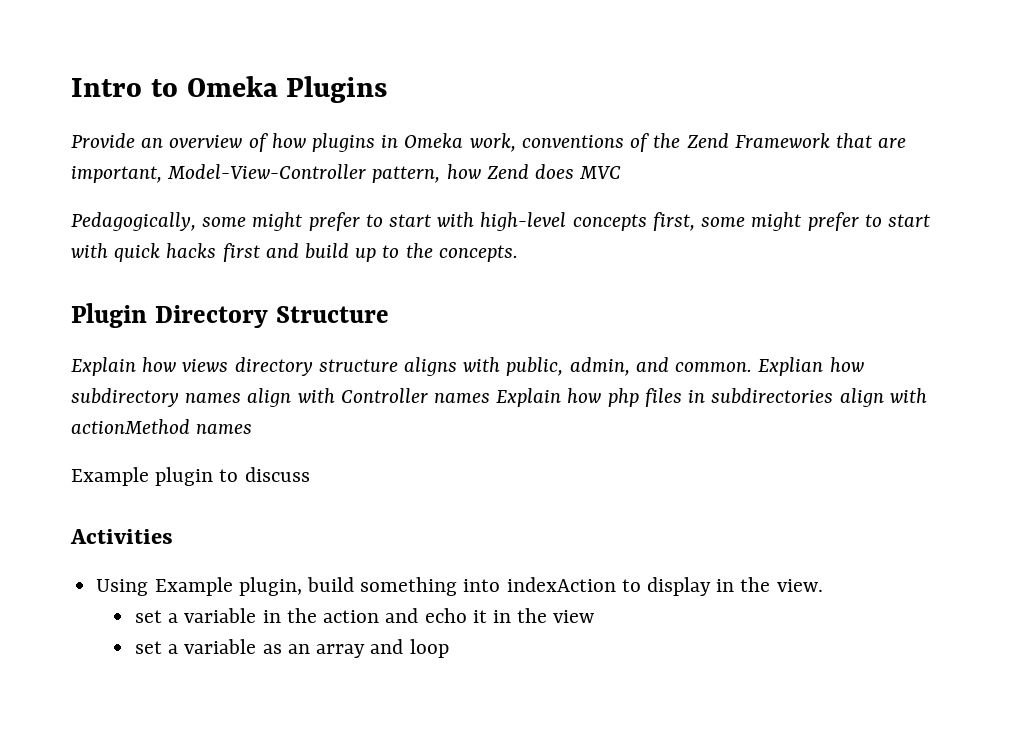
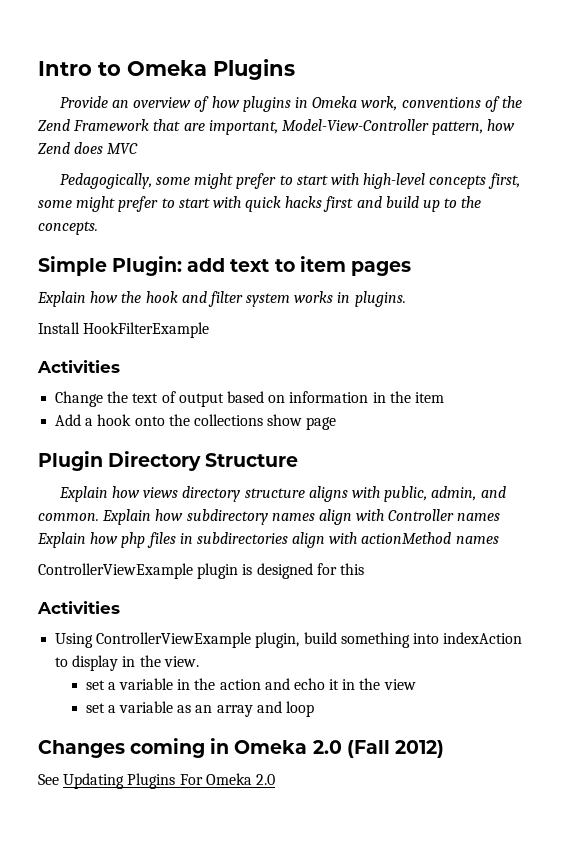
(518, 253) none -> [38,256,411,276] [37,291,406,307] [38,322,210,338] [37,360,120,373] [55,391,444,407] [55,414,337,430] // Simple Plugin: add text to item pages // Explain how the hook and filter system works in plugins. // Install HookFilterExample // Activities // Change the text of output based on information in the item // Add a hook onto the collections show page
[758,357,824,376] Explian -> [102,509,152,525] Explain
[71,467,310,486] Example plugin to discuss -> [38,563,364,579] ControllerViewExample plugin is designed for this
[154,577,233,596] Example -> [96,632,252,648] ControllerViewExample
(449, 648) none -> [38,738,444,758] [38,773,275,789] // Changes coming in Omeka 2.0 (Fall 2012) // See Updating Plugins For Omeka 2.0

